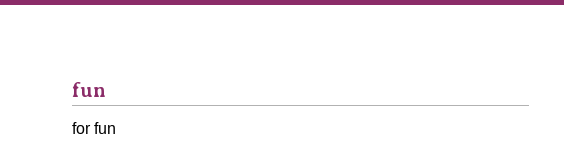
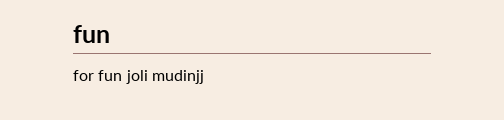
(117, 128) none -> [125,70,204,84] joli mudinjj

